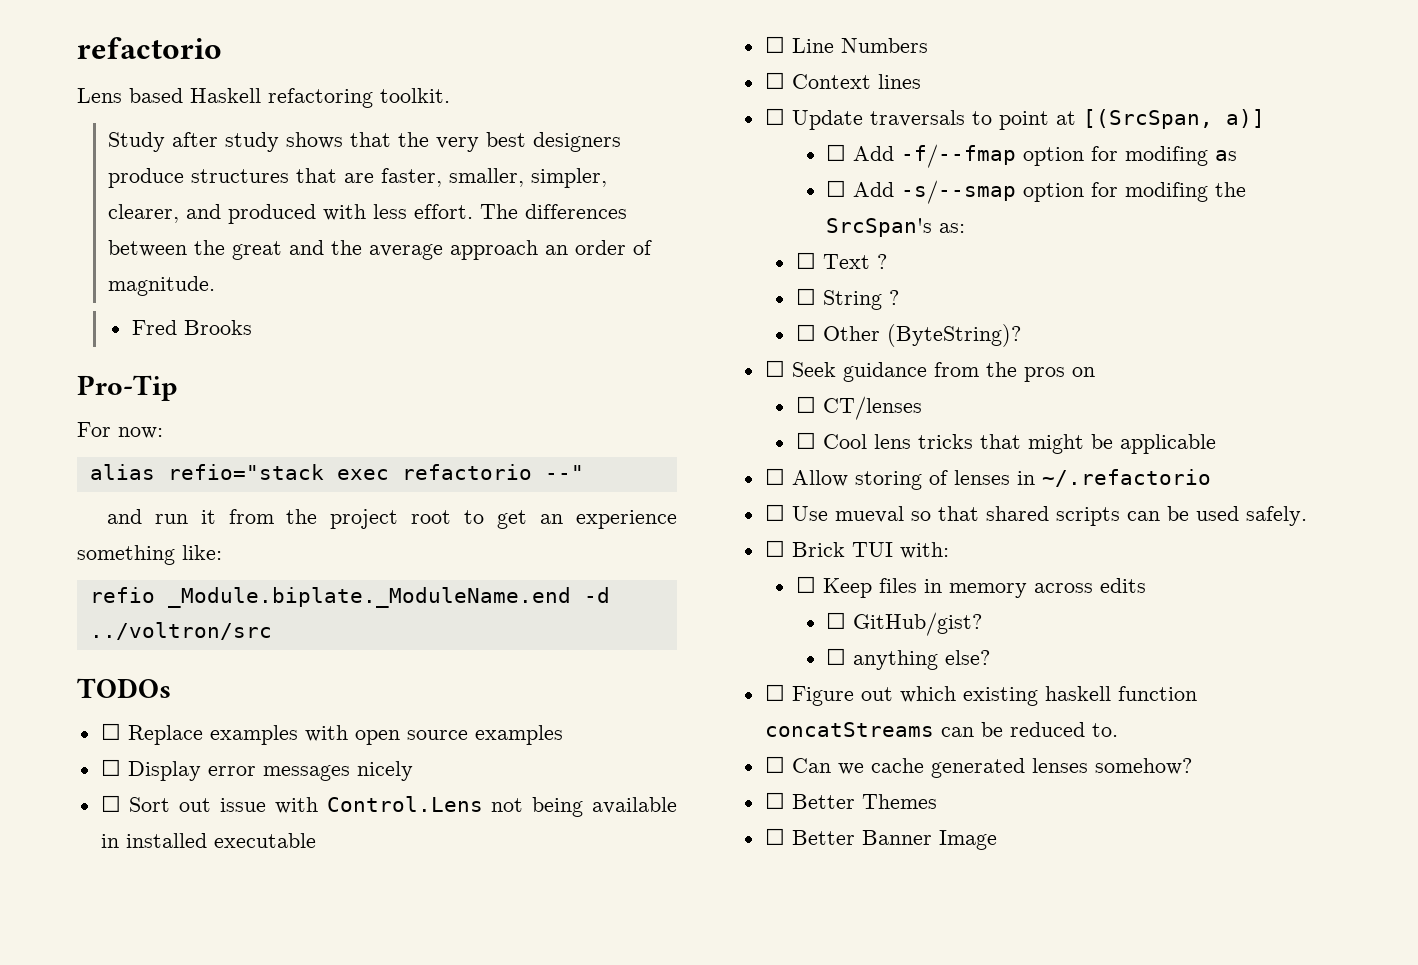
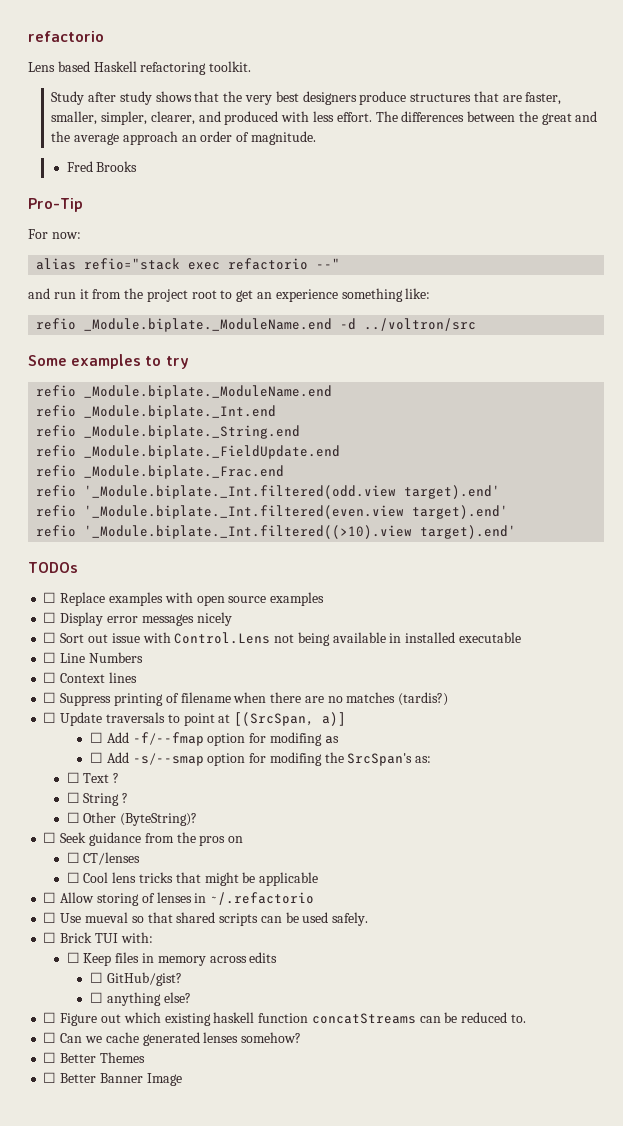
(272, 631) none -> [28,354,189,369] [36,385,333,399] [36,405,277,419] [36,425,301,439] [36,445,341,459] [36,465,285,479] [36,485,501,499] [36,505,509,519] [36,525,517,539] // Some examples to try // refio _Module.biplate._ModuleName.end // refio _Module.biplate._Int.end // refio _Module.biplate._String.end // refio _Module.biplate._FieldUpdate.end // refio _Module.biplate._Frac.end // refio '_Module.biplate._Int.filtered(odd.view target).end' // refio '_Module.biplate._Int.filtered(even.view target).end' // refio '_Module.biplate._Int.filtered((>10).view target).end'
(921, 81) none -> [43,692,449,706] // ☐ Suppress printing of filename when there are no matches (tardis?)

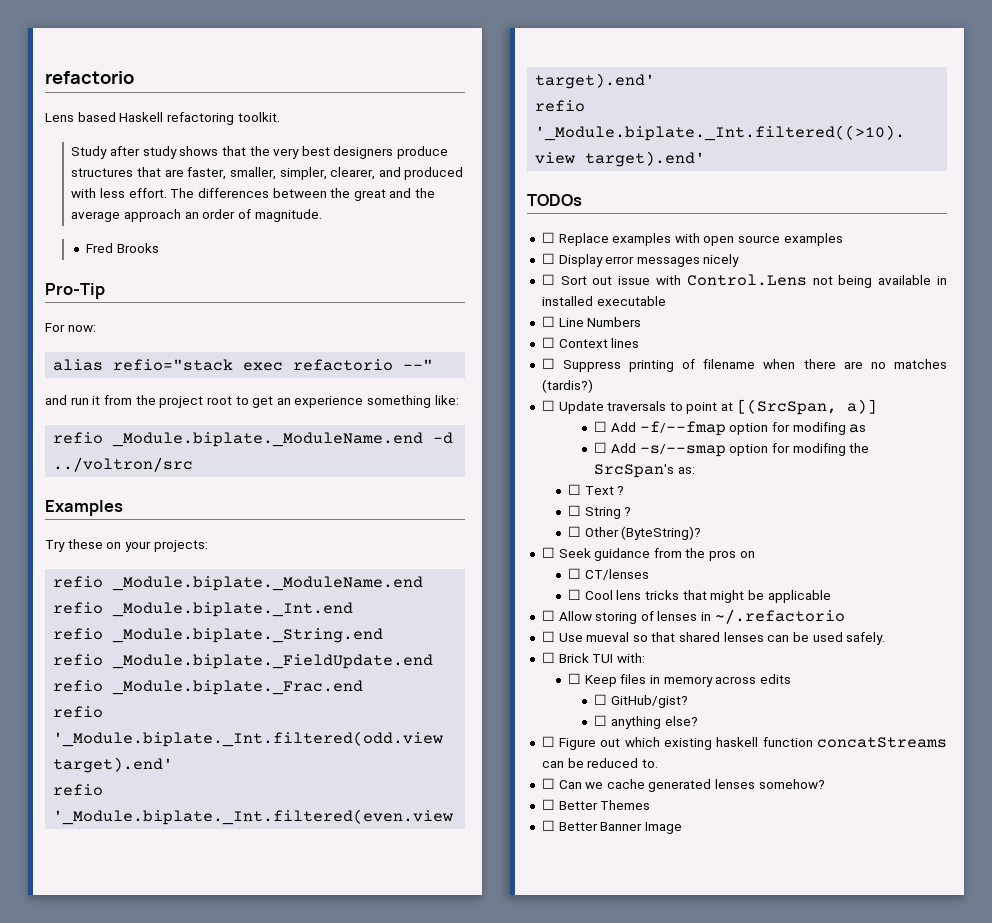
[28,354,189,369] Some examples to try -> [45,500,123,516] [45,539,208,552] Examples // Try these on your projects:
[219,913,259,926] scripts -> [723,632,764,642] lenses

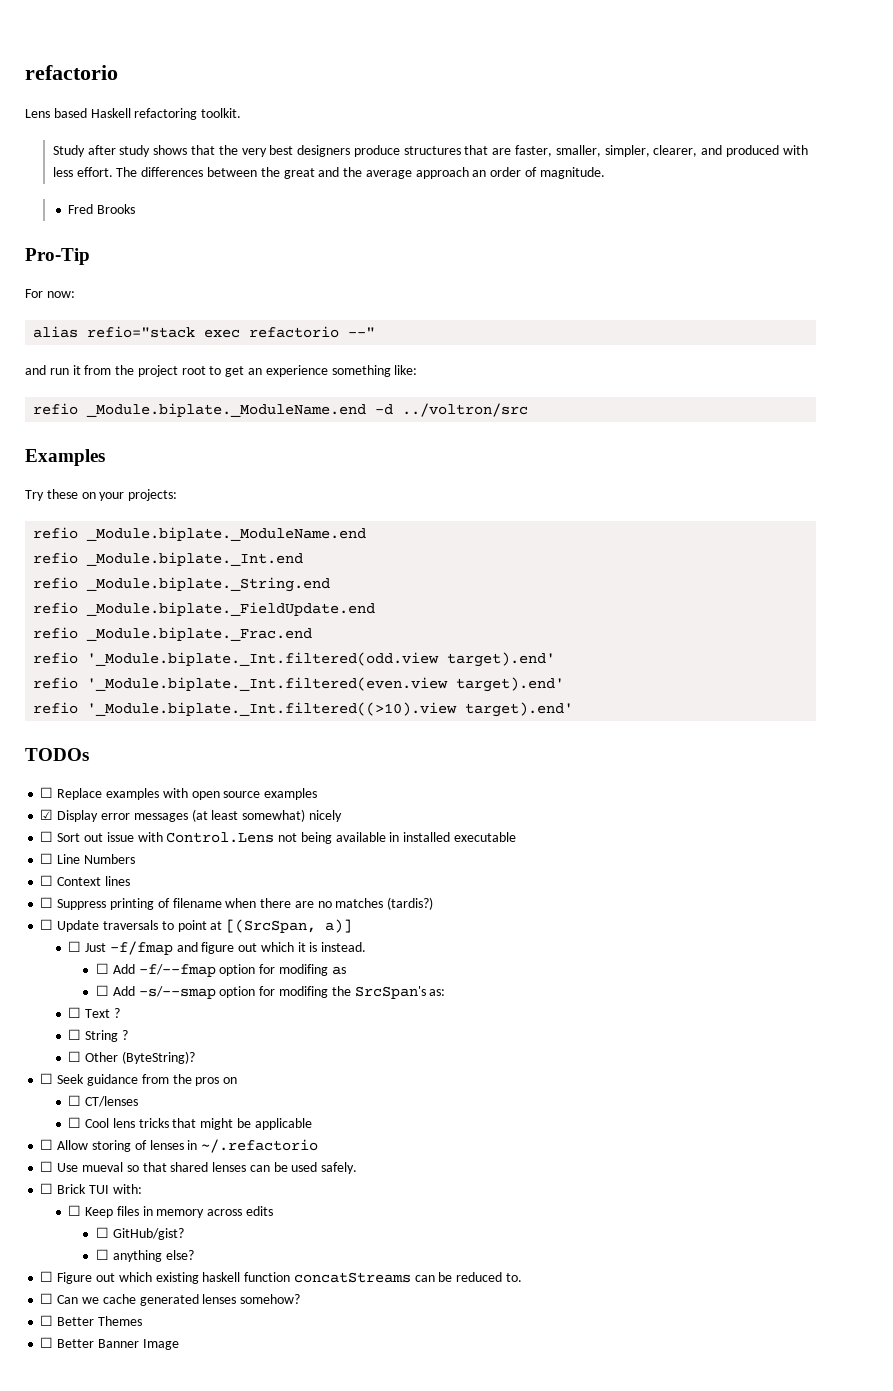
[541,253,555,264] ☐ -> [40,809,54,820] ☑
(700, 262) none -> [191,809,306,822] (at least somewhat)
(877, 406) none -> [68,941,367,955] // ☐ Just -f/fmap and figure out which it is instead.

